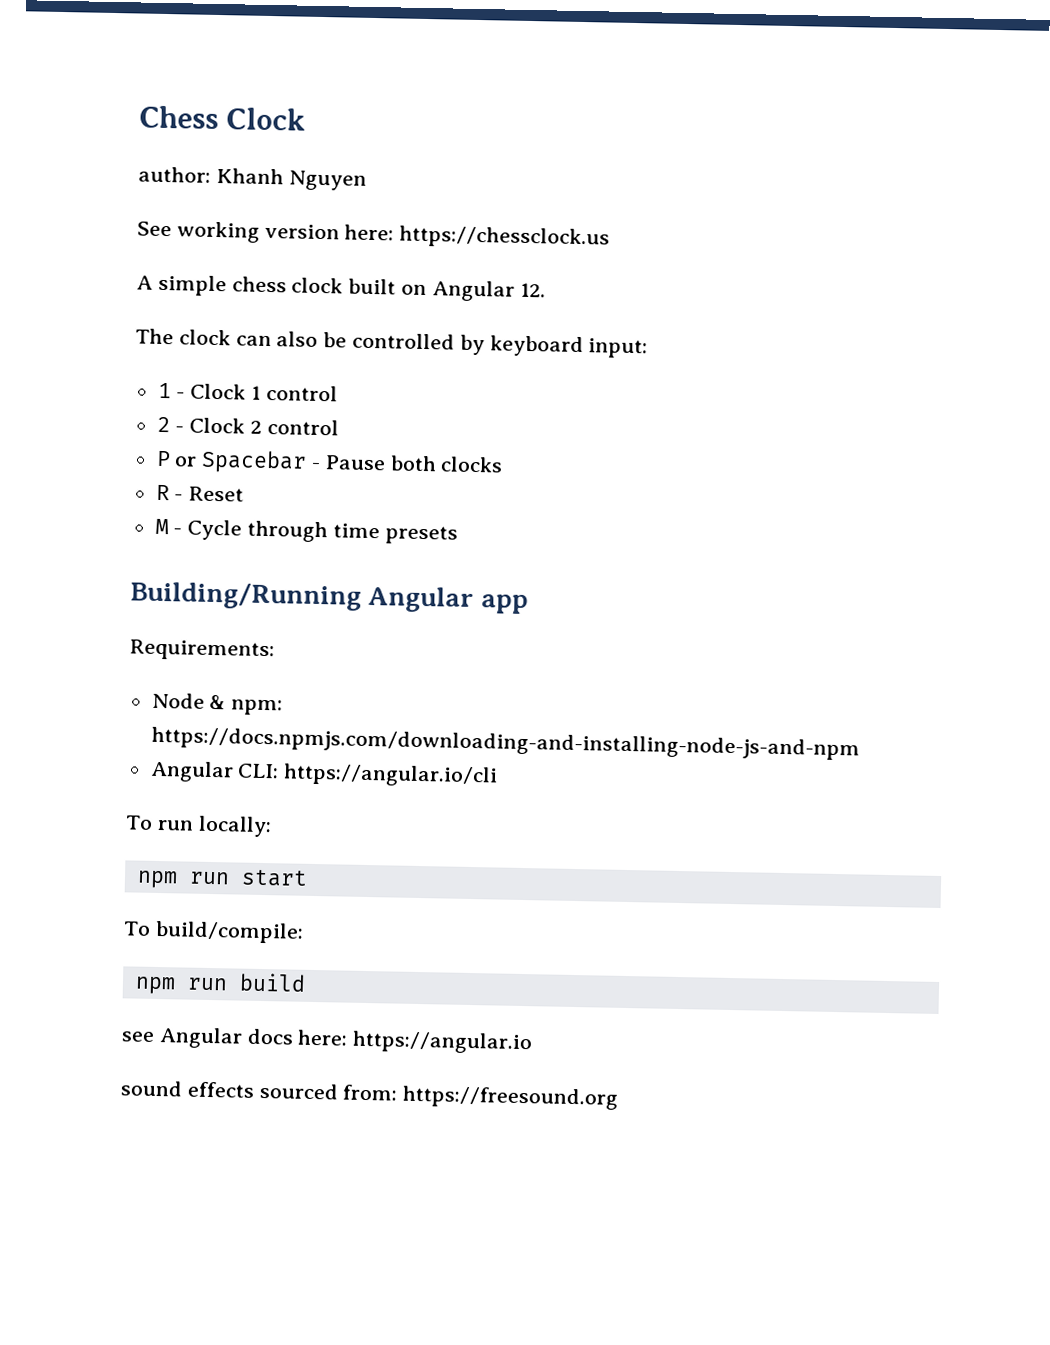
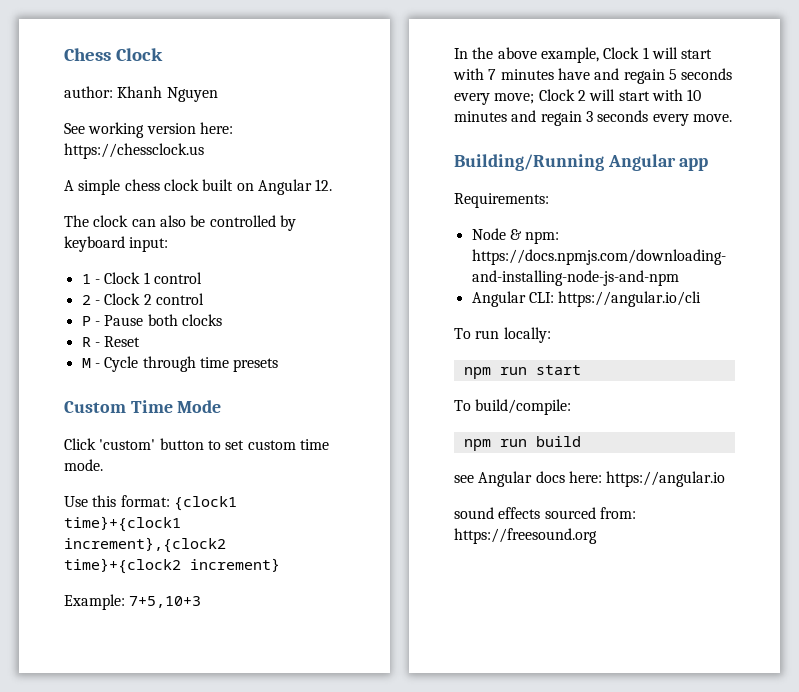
[174,449,308,474] or Spacebar -> (91, 321) none
(458, 535) none -> [64,400,222,413] [64,438,329,450] [64,459,103,471] [64,495,237,511] [64,516,181,532] [64,537,226,553] [64,558,280,574] [64,594,202,610] [454,47,713,63] [453,68,733,84] [454,89,702,105] [454,110,732,126] // Custom Time Mode // Click 'custom' button to set custom time mode. // Use this format: {clock1 time}+{clock1 increment},{clock2 time}+{clock2 increment} // Example: 7+5,10+3 // In the above example, Clock 1 will start with 7 minutes have and regain 5 seconds every move; Clock 2 will start with 10 minutes and regain 3 seconds every move.

